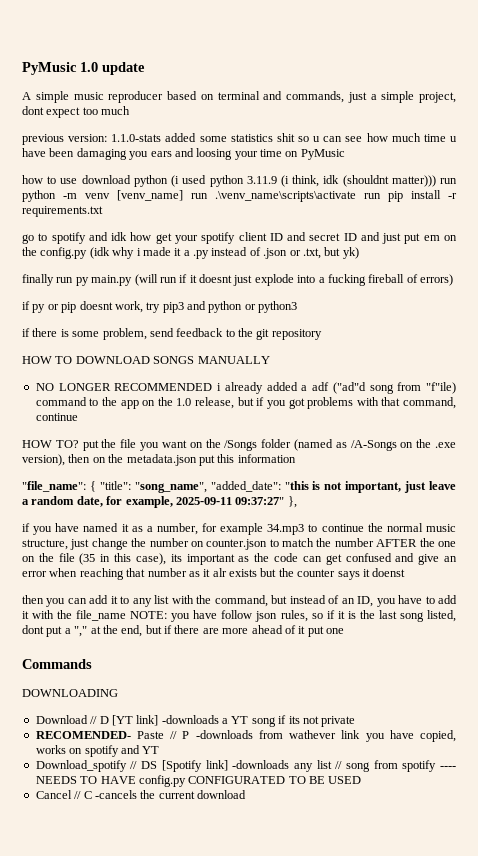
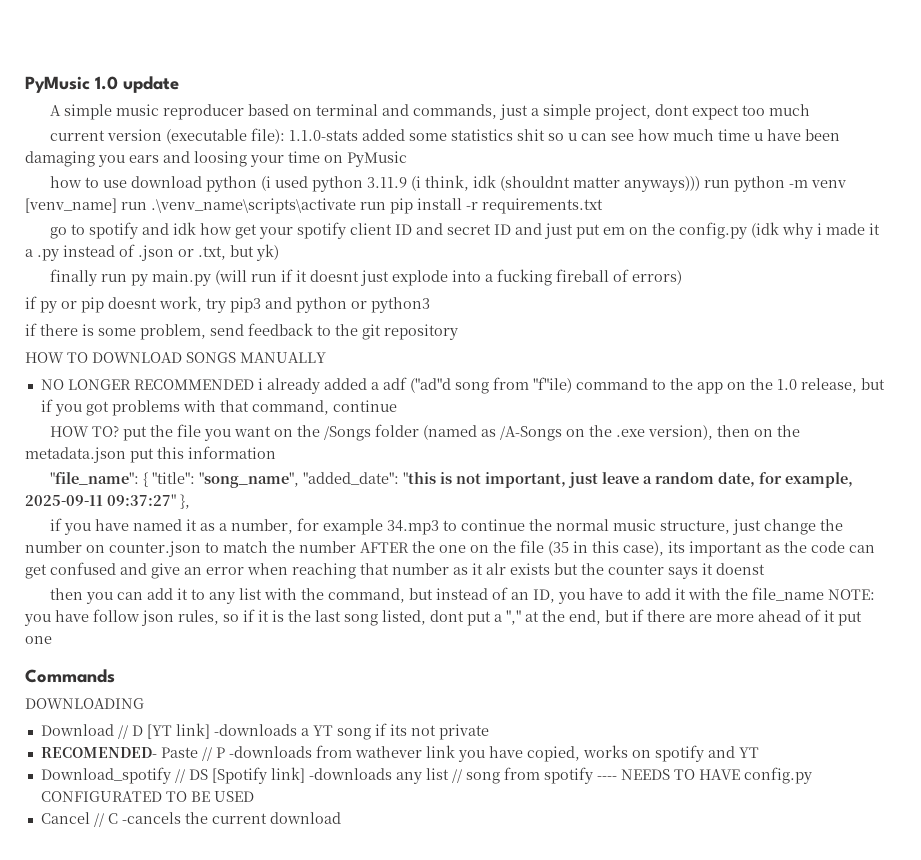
[22,134,108,145] previous version: -> [49,128,285,144] current version (executable file):
[391,175,436,187] matter))) -> [572,176,700,192] matter anyways)))

